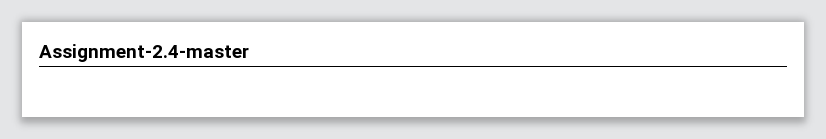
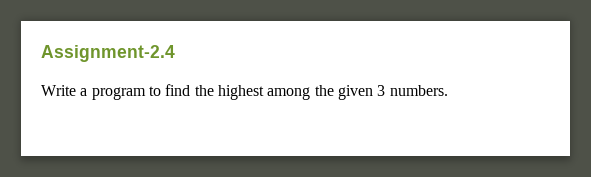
[39,44,249,62] Assignment-2.4-master -> [41,45,175,62] [41,84,448,100] Assignment-2.4 // Write a program to find the highest among the given 3 numbers.

